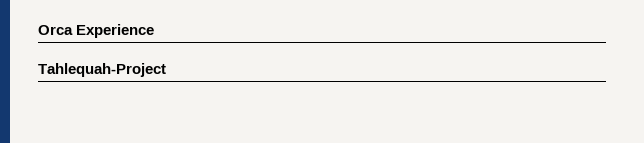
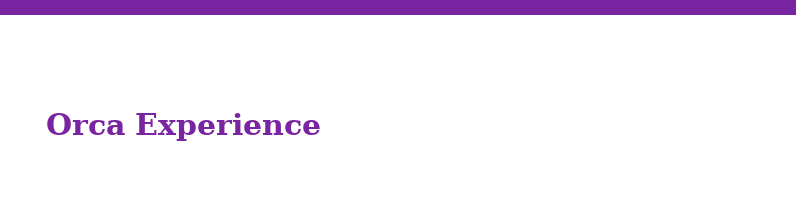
[38,63,166,77] // Tahlequah-Project -> (321, 127) none

